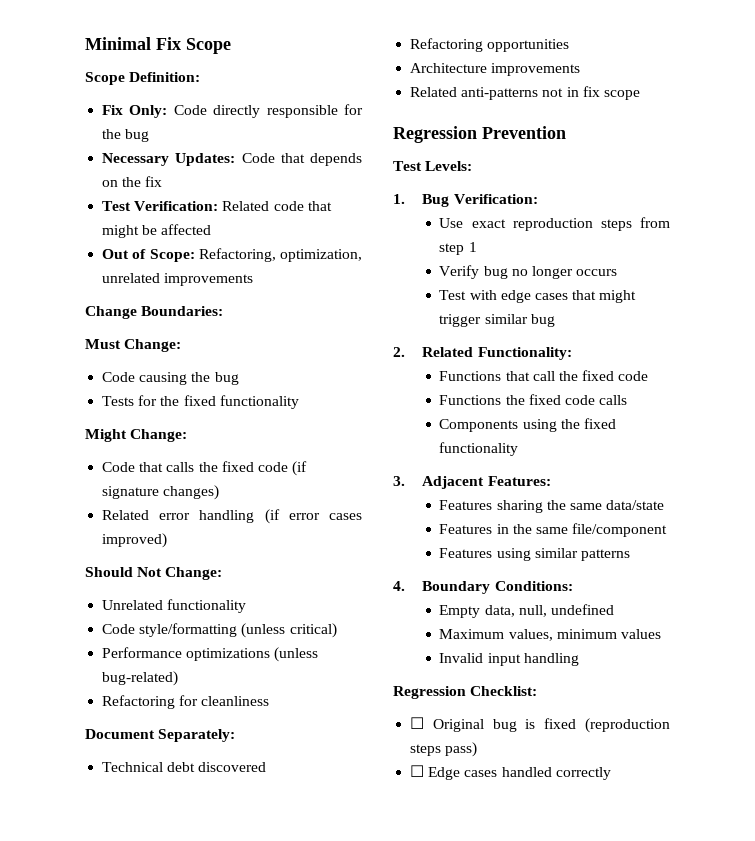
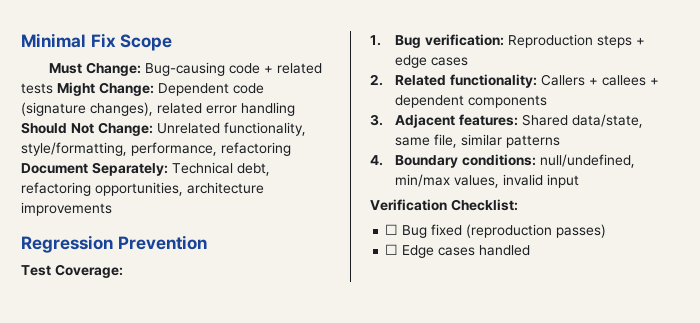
[85,72,201,85] [102,104,363,118] [102,129,150,142] [102,153,362,166] [102,176,163,187] [102,201,332,211] [102,224,212,238] [102,248,362,262] [102,273,254,286] [85,306,224,319] [85,339,182,352] [102,372,239,385] [102,395,299,409] [85,429,188,442] [102,461,308,476] [102,485,220,500] [102,509,362,524] [102,533,168,548] [85,567,223,580] [102,599,247,613] [102,623,337,638] [102,647,319,662] [102,671,179,686] [102,695,270,709] [85,729,236,742] [102,762,267,772] [410,38,570,52] [410,63,581,76] [410,86,640,100] Scope Definition: // Fix Only: Code directly responsible for the bug // Necessary Updates: Code that depends on the fix // Test Verification: Related code that might be affected // Out of Scope: Refactoring, optimization, unrelated improvements // Change Boundaries: // Must Change: // Code causing the bug // Tests for the fixed functionality // Might Change: // Code that calls the fixed code (if signature changes) // Related error handling (if error cases improved) // Should Not Change: // Unrelated functionality // Code style/formatting (unless critical) // Performance optimizations (unless bug-related) // Refactoring for cleanliness // Document Separately: // Technical debt discovered // Refactoring opportunities // Architecture improvements // Related anti-patterns not in fix scope -> [49,62,323,76] [21,82,264,96] [21,102,295,116] [21,122,306,136] [21,142,291,156] [21,162,270,176] [21,182,264,196] [21,202,112,216] Must Change: Bug-causing code + related tests Might Change: Dependent code (signature changes), related error handling Should Not Change: Unrelated functionality, style/formatting, performance, refactoring Document Separately: Technical debt, refactoring opportunities, architecture improvements
[425,161,473,171] Levels: -> [55,264,123,278] Coverage:
[453,194,538,204] [439,217,670,231] [439,242,477,255] [439,265,618,279] [439,290,637,303] [439,314,555,327] [393,347,572,360] [439,370,649,381] [439,394,628,405] [439,418,617,432] [439,442,519,456] [393,476,551,489] [439,500,665,513] [439,523,668,537] [439,548,631,561] [393,581,573,594] [439,604,615,618] [439,629,662,641] [439,653,579,666] [393,686,538,699] [410,717,670,733] [410,742,478,757] Verification: // Use exact reproduction steps from step 1 // Verify bug no longer occurs // Test with edge cases that might trigger similar bug // 2. Related Functionality: // Functions that call the fixed code // Functions the fixed code calls // Components using the fixed functionality // 3. Adjacent Features: // Features sharing the same data/state // Features in the same file/component // Features using similar patterns // 4. Boundary Conditions: // Empty data, null, undefined // Maximum values, minimum values // Invalid input handling // Regression Checklist: // ☐ Original bug is fixed (reproduction steps pass) -> [425,34,646,48] [395,55,469,68] [370,74,660,88] [395,95,548,108] [370,114,644,128] [395,134,561,148] [370,154,636,168] [395,174,580,188] [370,199,518,211] [385,224,607,238] verification: Reproduction steps + edge cases // 2. Related functionality: Callers + callees + dependent components // 3. Adjacent features: Shared data/state, same file, similar patterns // 4. Boundary conditions: null/undefined, min/max values, invalid input // Verification Checklist: // ☐ Bug fixed (reproduction passes)
[555,767,611,780] correctly -> (531, 250) none

